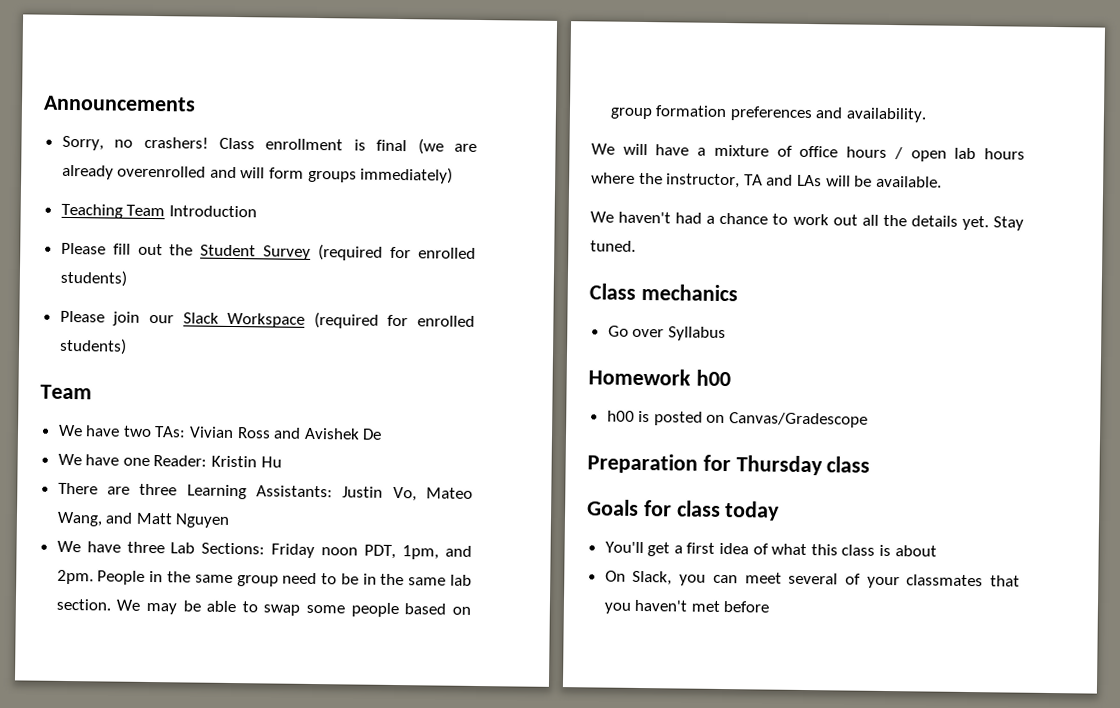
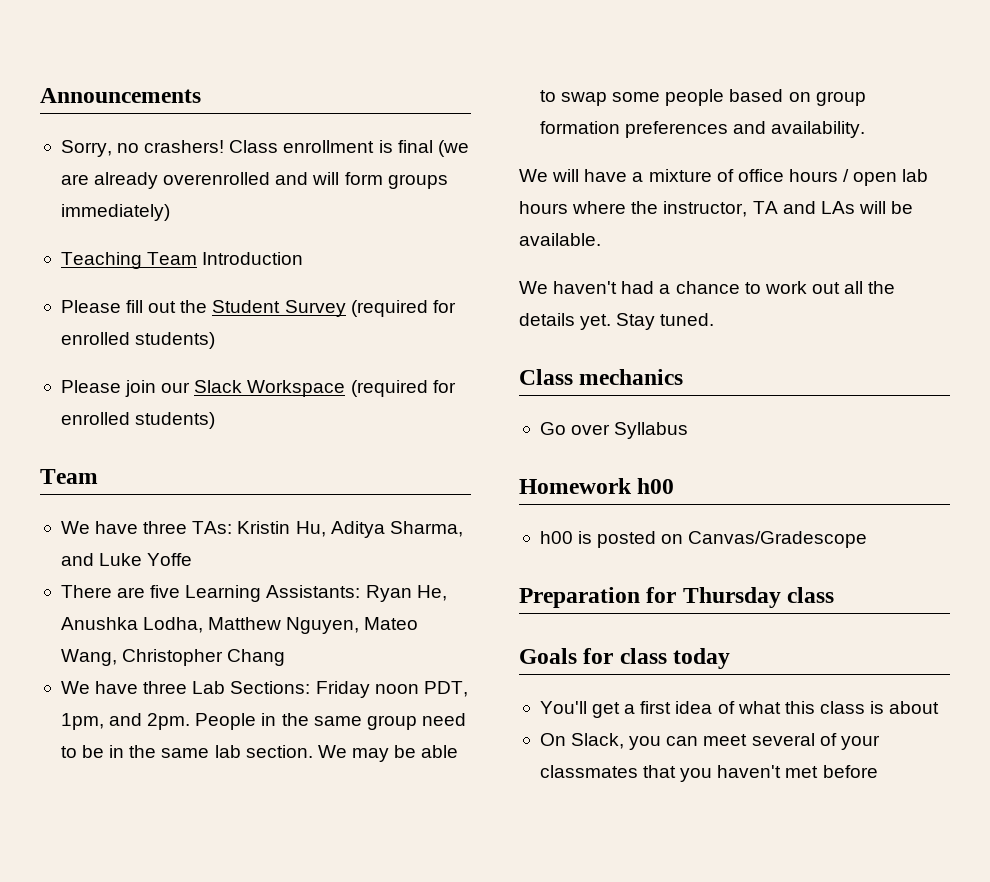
[122,425,383,440] [57,453,282,468] two TAs: Vivian Ross and Avishek De // We have one Reader: Kristin Hu -> [143,521,463,538] [60,553,193,566] three TAs: Kristin Hu, Aditya Sharma, and Luke Yoffe
[139,483,178,496] three -> [150,585,181,598] five
[342,486,473,502] [56,511,231,528] Justin Vo, Mateo Wang, and Matt Nguyen -> [365,585,447,602] [60,617,419,634] [60,649,286,666] Ryan He, Anushka Lodha, Matthew Nguyen, Mateo Wang, Christopher Chang

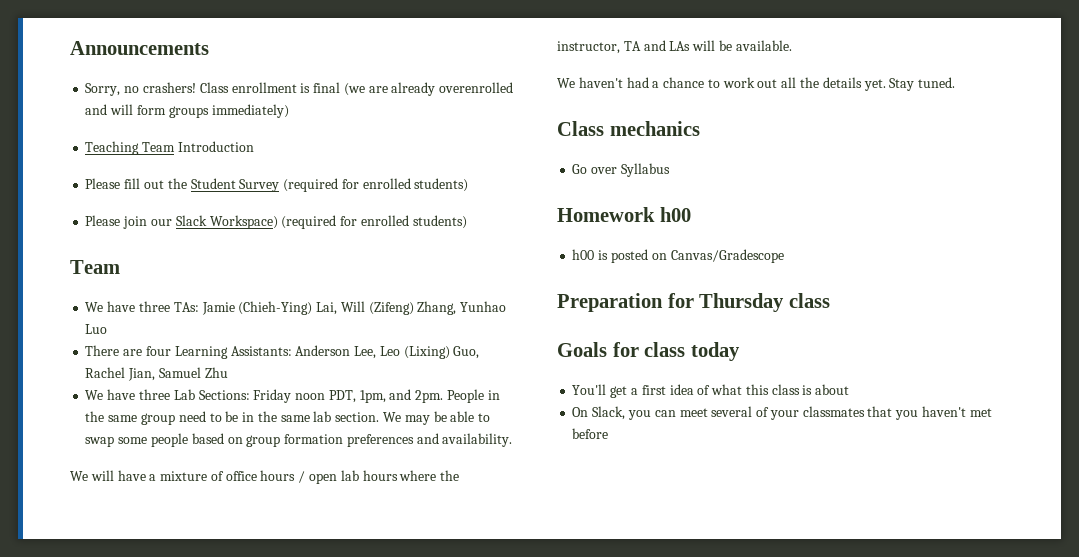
[247,380,346,397] Workspace -> [209,215,278,229] Workspace)
[237,521,463,538] [60,553,193,566] Kristin Hu, Aditya Sharma, and Luke Yoffe -> [201,301,507,315] [85,324,108,334] Jamie (Chieh-Ying) Lai, Will (Zifeng) Zhang, Yunhao Luo
[150,585,181,598] five -> [145,346,171,356] four
[365,585,447,602] [60,617,419,634] [60,649,286,666] Ryan He, Anushka Lodha, Matthew Nguyen, Mateo Wang, Christopher Chang -> [295,345,480,359] [85,367,228,381] Anderson Lee, Leo (Lixing) Guo, Rachel Jian, Samuel Zhu

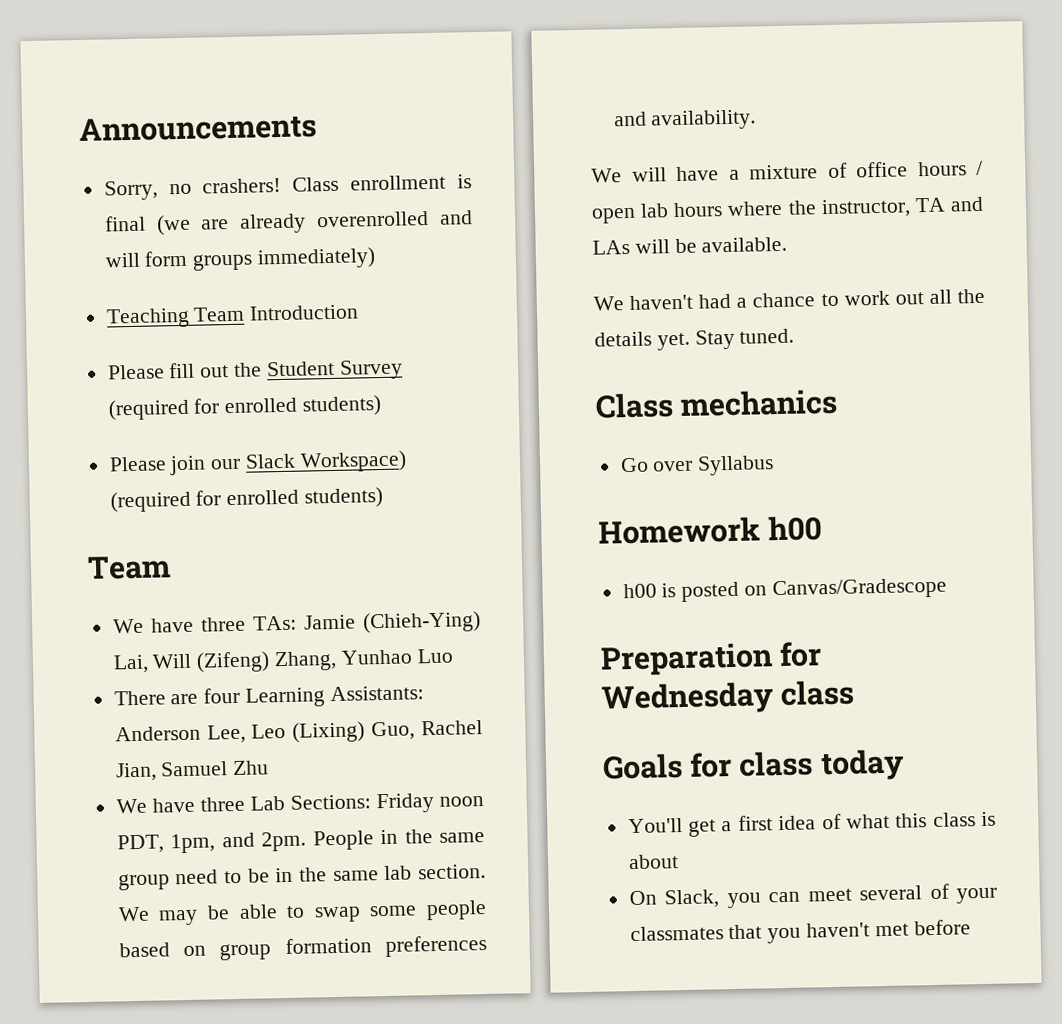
[699,293,785,312] Thursday -> [601,681,774,716] Wednesday

